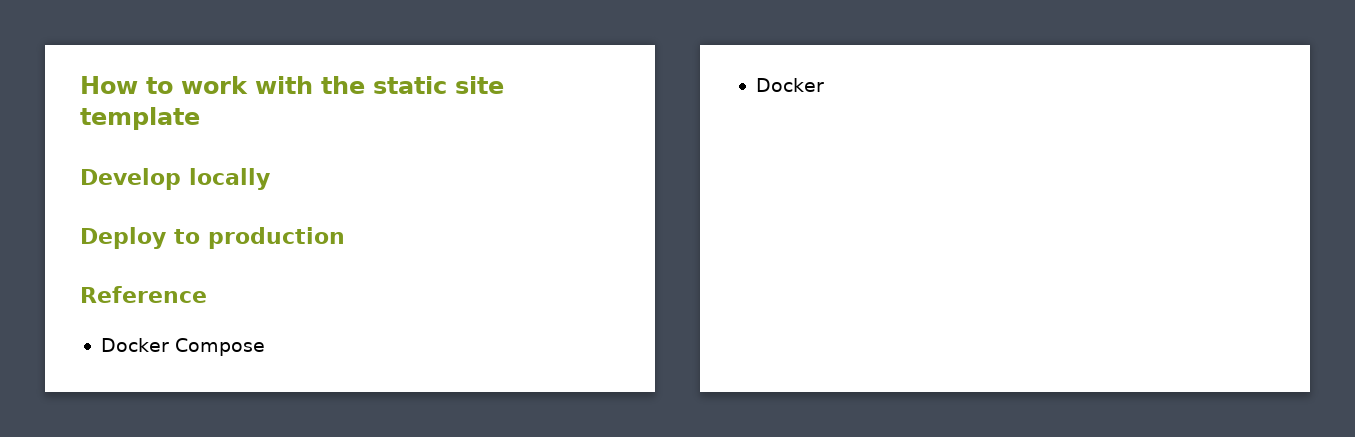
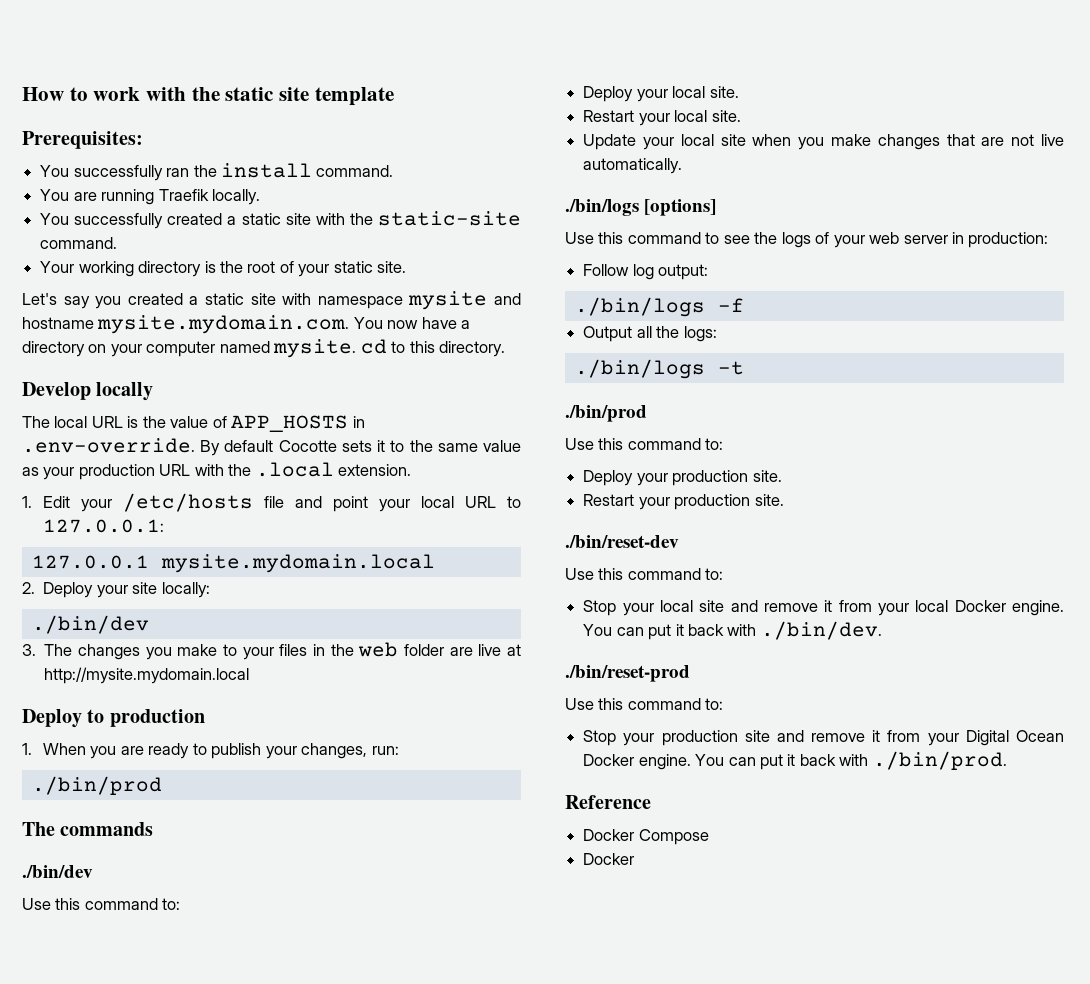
[80,168,270,190] [80,227,345,249] Develop locally // Deploy to production -> [22,131,143,149] [40,163,394,181] [40,189,260,205] [40,211,521,229] [40,237,118,249] [40,261,407,277] [22,291,521,310] [22,315,471,334] [22,339,506,358] [22,382,154,401] [22,415,365,432] [22,438,521,456] [22,462,412,480] [22,493,521,512] [43,519,165,533] [31,554,435,573] [22,582,210,598] [31,615,149,634] [22,642,521,660] [44,667,250,684] [22,709,205,728] [22,743,399,759] [31,776,162,795] [22,822,154,836] [22,865,93,878] [22,898,181,910] [583,86,739,102] [583,110,741,126] [583,134,1064,150] [583,158,683,174] [565,199,717,216] [565,232,1049,248] [583,264,709,280] [574,297,744,317] [583,326,717,342] [574,359,744,379] [565,405,647,422] [565,438,724,450] [583,470,782,486] [583,494,784,510] [565,535,679,548] [565,568,724,580] [583,600,1064,616] [583,621,882,640] [565,665,690,682] [565,698,724,710] [583,730,1064,746] [583,751,1007,770] Prerequisites: // You successfully ran the install command. // You are running Traefik locally. // You successfully created a static site with the static-site command. // Your working directory is the root of your static site. // Let's say you created a static site with namespace mysite and hostname mysite.mydomain.com. You now have a directory on your computer named mysite. cd to this directory. // Develop locally // The local URL is the value of APP_HOSTS in .env-override. By default Cocotte sets it to the same value as your production URL with the .local extension. // 1. Edit your /etc/hosts file and point your local URL to 127.0.0.1: // 127.0.0.1 mysite.mydomain.local // 2. Deploy your site locally: // ./bin/dev // 3. The changes you make to your files in the web folder are live at http://mysite.mydomain.local // Deploy to production // 1. When you are ready to publish your changes, run: // ./bin/prod // The commands // ./bin/dev // Use this command to: // Deploy your local site. // Restart your local site. // Update your local site when you make changes that are not live automatically. // ./bin/logs [options] // Use this command to see the logs of your web server in production: // Follow log output: // ./bin/logs -f // Output all the logs: // ./bin/logs -t // ./bin/prod // Use this command to: // Deploy your production site. // Restart your production site. // ./bin/reset-dev // Use this command to: // Stop your local site and remove it from your local Docker engine. You can put it back with ./bin/dev. // ./bin/reset-prod // Use this command to: // Stop your production site and remove it from your Digital Ocean Docker engine. You can put it back with ./bin/prod.

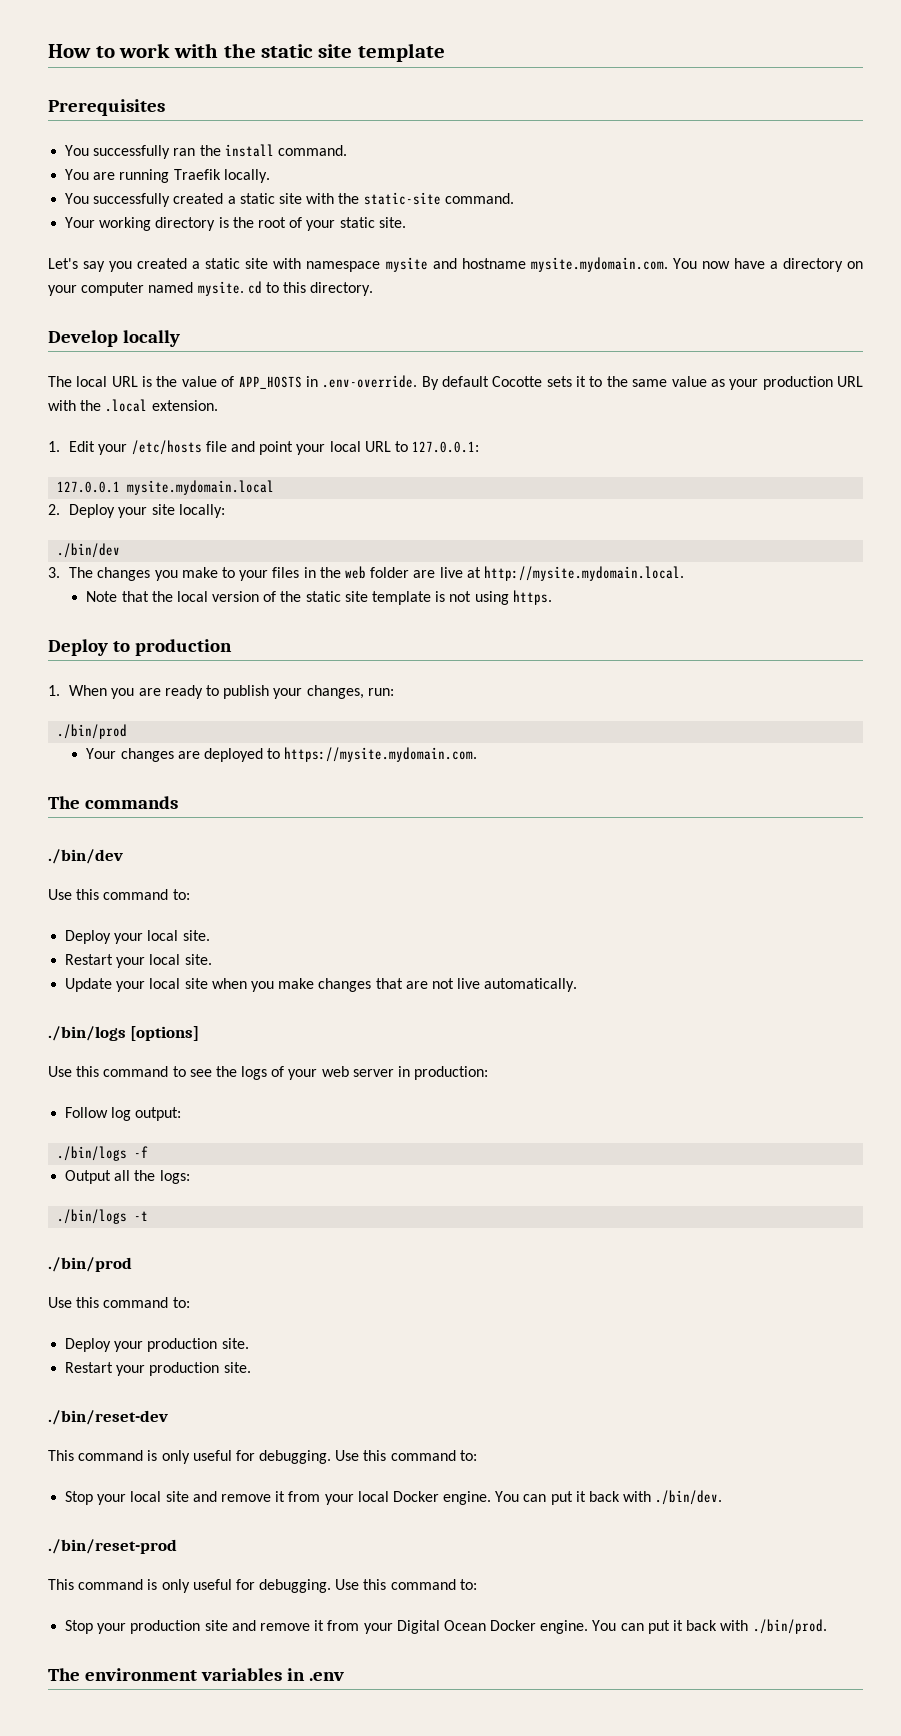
[22,131,143,149] Prerequisites: -> [48,99,165,116] Prerequisites
[44,667,250,684] http://mysite.mydomain.local -> [483,566,684,581] [86,590,552,605] http://mysite.mydomain.local. // Note that the local version of the static site template is not using https.
(162, 785) none -> [86,747,478,762] // Your changes are deployed to https://mysite.mydomain.com.
(679, 541) none -> [48,1450,332,1464] This command is only useful for debugging.
(690, 673) none -> [48,1579,332,1593] This command is only useful for debugging.
[565,795,651,809] [583,829,709,845] [583,853,635,865] Reference // Docker Compose // Docker -> [48,1668,344,1681] The environment variables in .env

